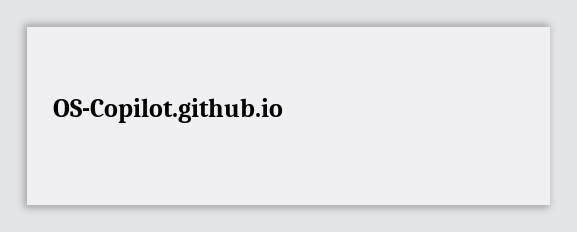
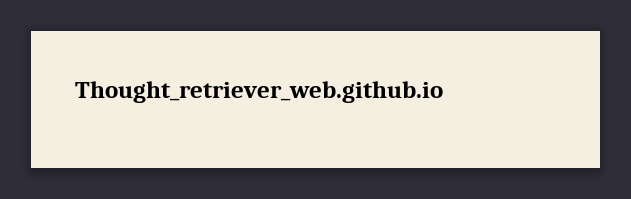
[53,98,283,123] OS-Copilot.github.io -> [75,81,443,103] Thought_retriever_web.github.io

